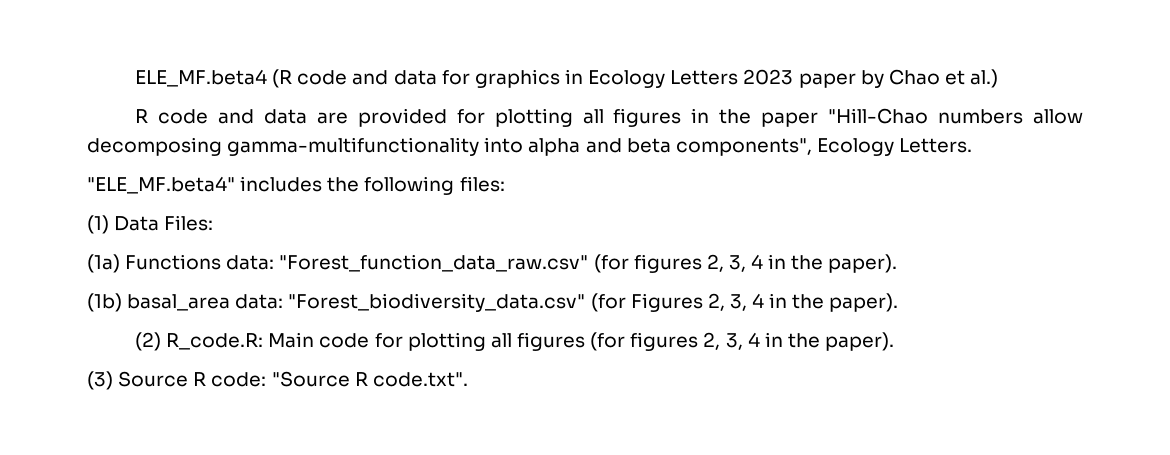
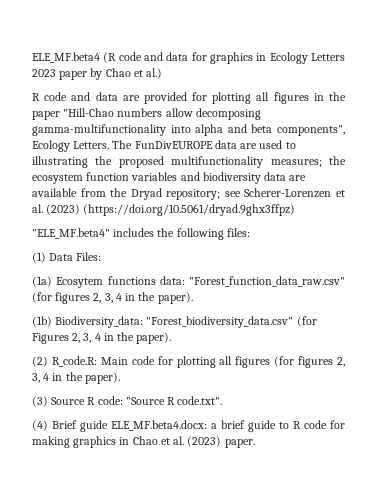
(973, 145) none -> [112,140,296,149] [32,156,346,168] [32,172,307,184] [32,188,345,200] [32,204,296,216] The FunDivEUROPE data are used to illustrating the proposed multifunctionality measures; the ecosystem function variables and biodiversity data are available from the Dryad repository; see Scherer-Lorenzen et al. (2023) (https://doi.org/10.5061/dryad.9ghx3ffpz)
[125,254,222,270] Functions -> [56,276,156,288] Ecosytem functions
[127,294,284,311] basal_area data: -> [55,316,144,328] Biodiversity_data:
(468, 379) none -> [32,420,345,432] [32,436,255,448] // (4) Brief guide ELE_MF.beta4.docx: a brief guide to R code for making graphics in Chao et al. (2023) paper.

